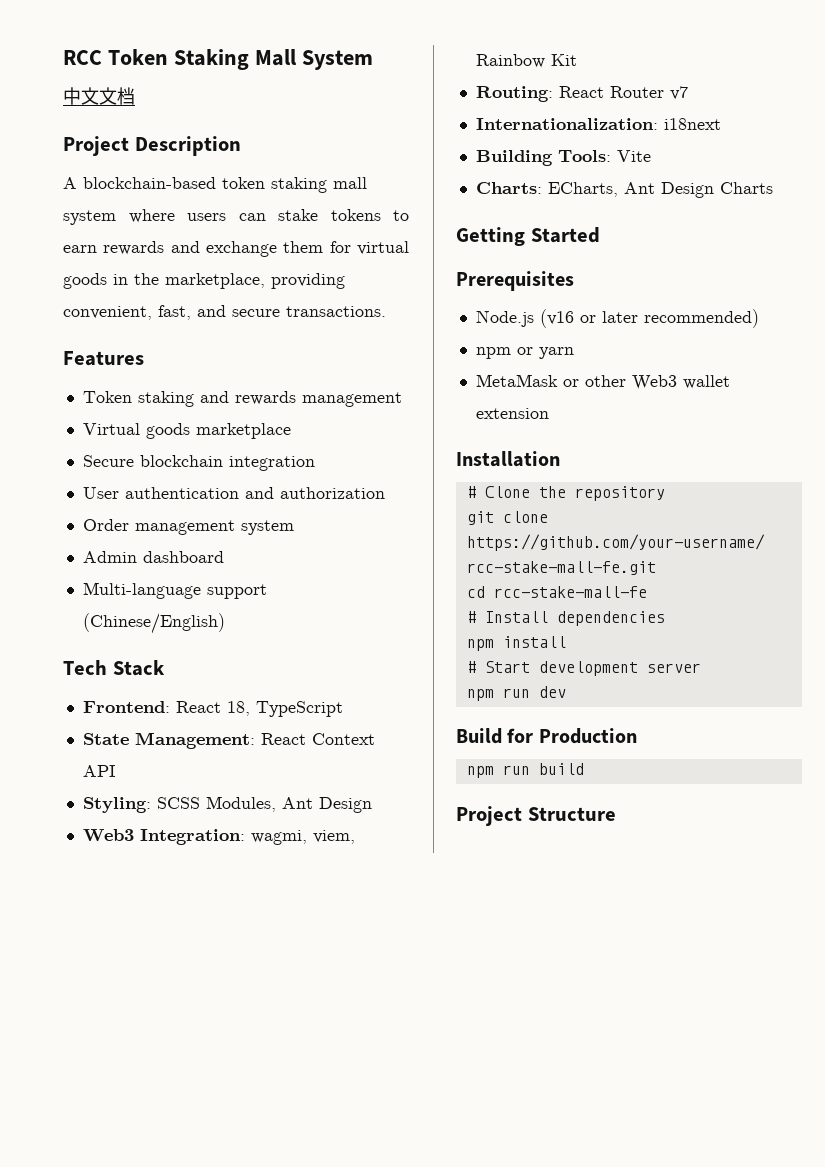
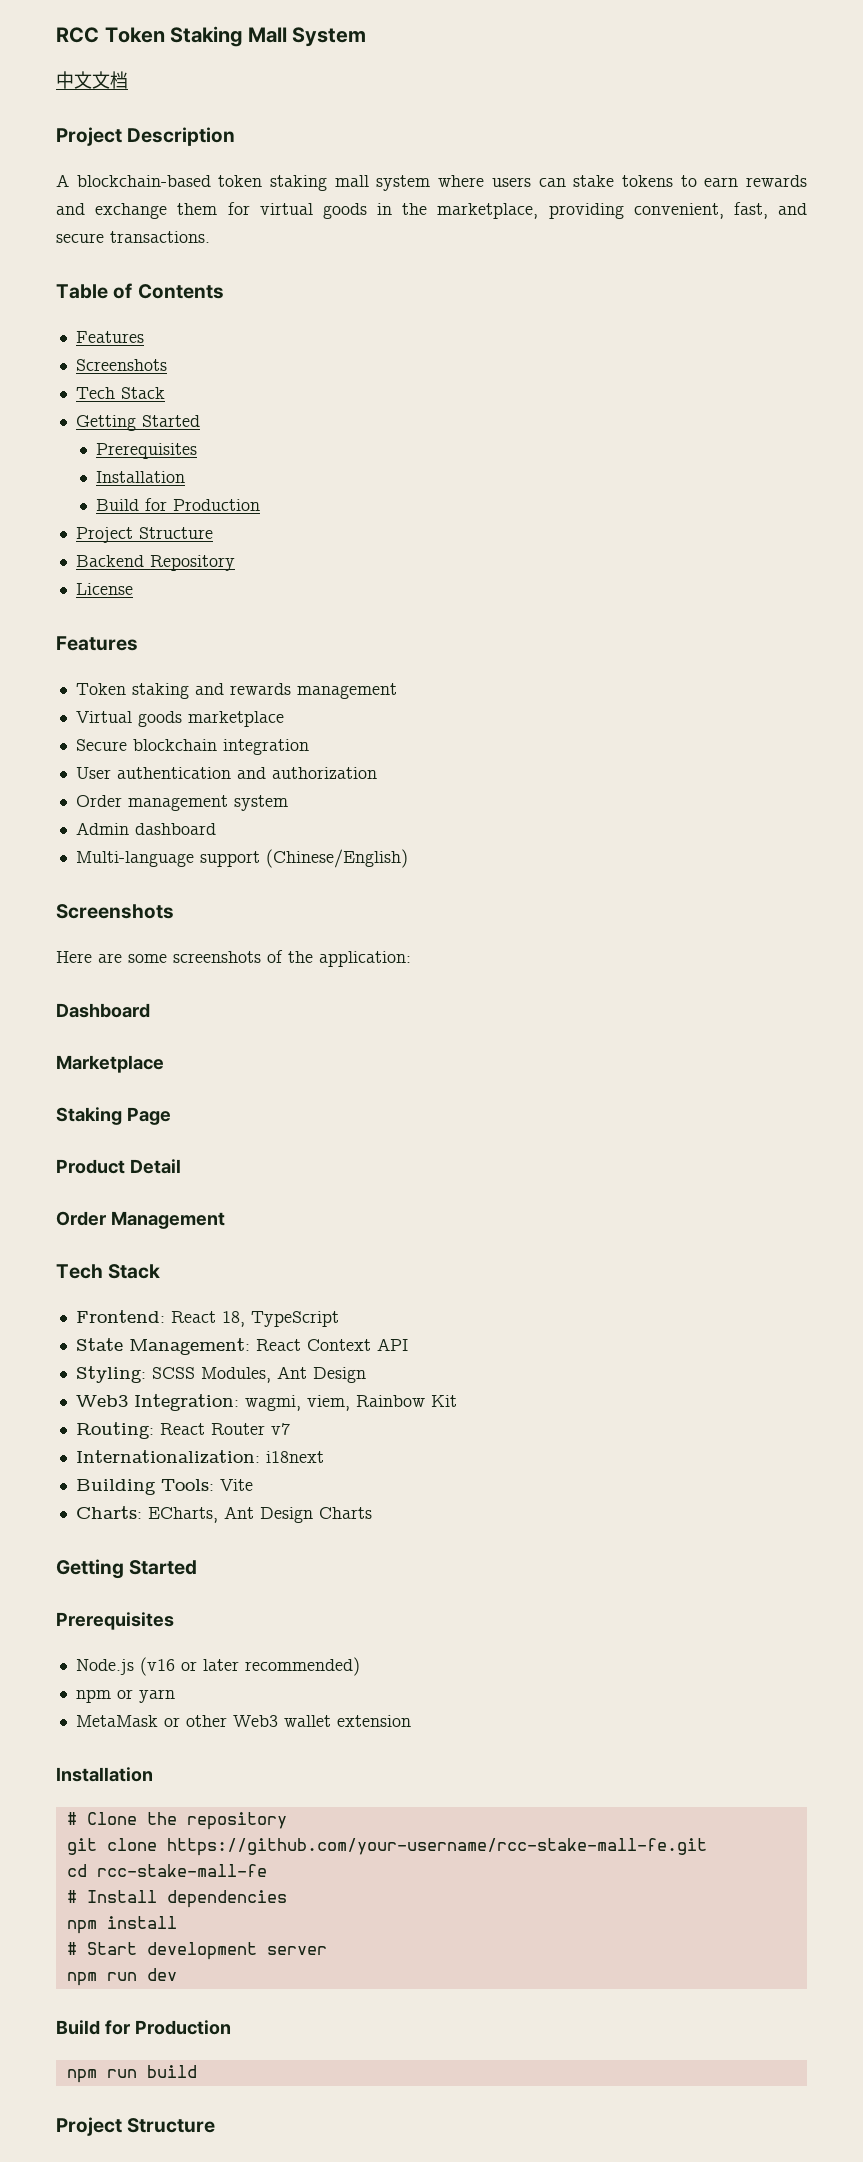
(386, 311) none -> [56,283,224,299] [75,331,144,343] [75,359,167,371] [75,387,165,399] [75,415,200,431] [96,443,198,459] [96,471,186,483] [96,498,261,511] [75,527,213,543] [75,555,235,571] [75,583,133,595] // Table of Contents // Features // Screenshots // Tech Stack // Getting Started // Prerequisites // Installation // Build for Production // Project Structure // Backend Repository // License
(225, 623) none -> [56,904,174,919] [56,950,411,967] [56,1003,150,1018] [56,1055,164,1073] [56,1107,171,1125] [56,1159,181,1174] [56,1211,225,1229] // Screenshots // Here are some screenshots of the application: // Dashboard // Marketplace // Staking Page // Product Detail // Order Management

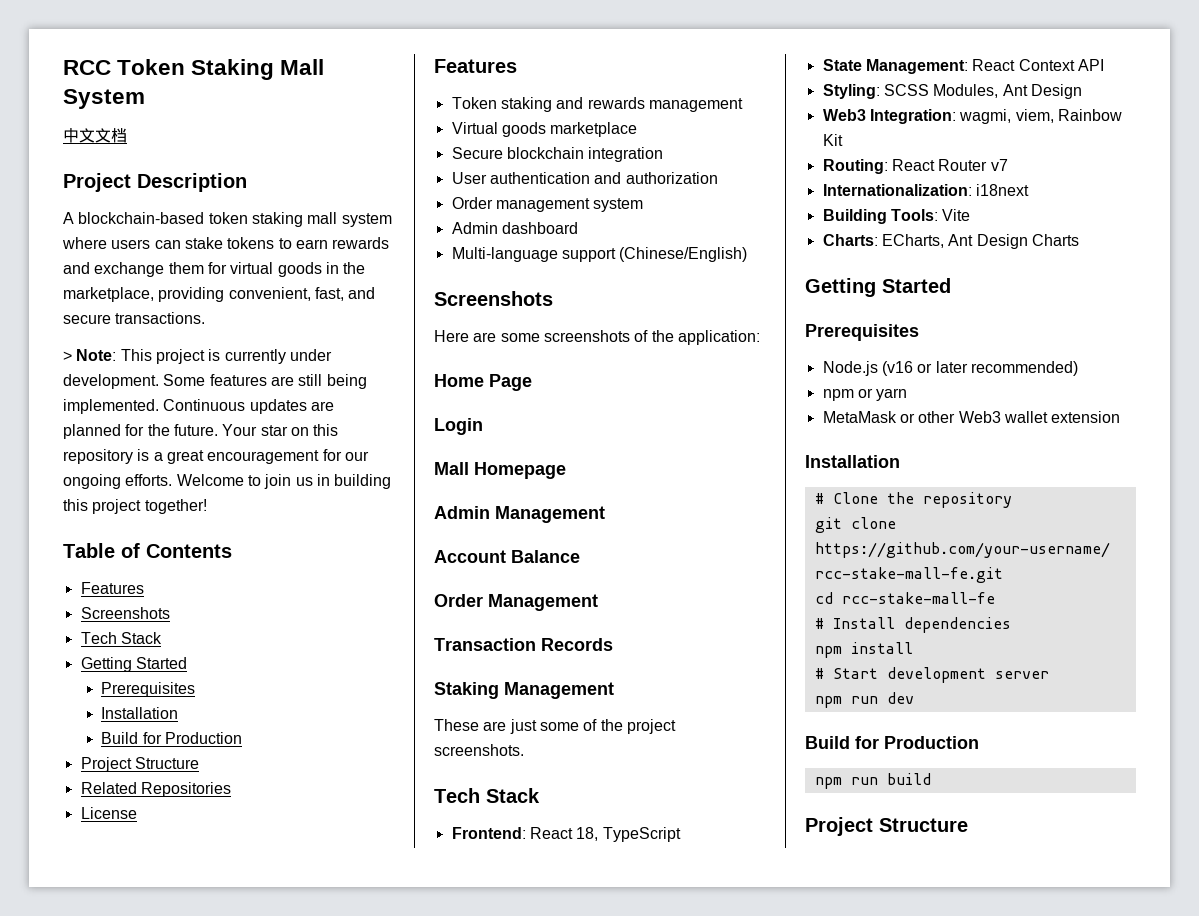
(210, 237) none -> [63,349,332,364] [63,374,367,389] [63,399,334,414] [63,424,339,439] [63,449,369,464] [63,474,392,489] [63,499,207,514] // > Note: This project is currently under development. Some features are still being implemented. Continuous updates are planned for the future. Your star on this repository is a great encouragement for our ongoing efforts. Welcome to join us in building this project together!
[75,555,235,571] Backend Repository -> [80,782,231,797] Related Repositories
[56,1003,150,1018] [56,1055,164,1073] [56,1107,171,1125] [56,1159,181,1174] [56,1211,225,1229] Dashboard // Marketplace // Staking Page // Product Detail // Order Management -> [434,374,532,391] [434,418,483,435] [434,462,566,479] [434,506,605,523] [434,550,580,563] [434,594,598,611] [434,638,613,651] [434,682,614,699] [434,719,676,734] [434,744,524,756] Home Page // Login // Mall Homepage // Admin Management // Account Balance // Order Management // Transaction Records // Staking Management // These are just some of the project screenshots.

